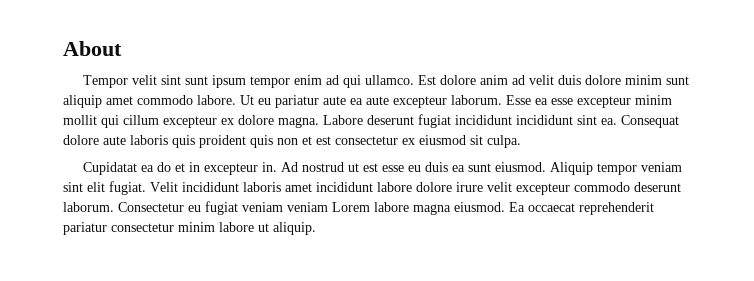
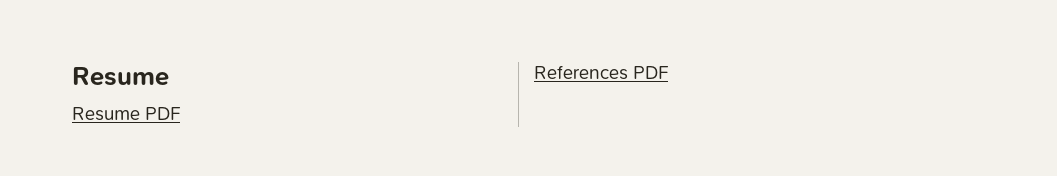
[63,41,122,56] [83,75,690,88] [63,95,672,108] [63,114,679,128] [63,135,521,148] [83,162,683,175] [63,181,681,195] [63,201,654,215] [63,222,316,235] About // Tempor velit sint sunt ipsum tempor enim ad qui ullamco. Est dolore anim ad velit duis dolore minim sunt aliquip amet commodo labore. Ut eu pariatur aute ea aute excepteur laborum. Esse ea esse excepteur minim mollit qui cillum excepteur ex dolore magna. Labore deserunt fugiat incididunt incididunt sint ea. Consequat dolore aute laboris quis proident quis non et est consectetur ex eiusmod sit culpa. // Cupidatat ea do et in excepteur in. Ad nostrud ut est esse eu duis ea sunt eiusmod. Aliquip tempor veniam sint elit fugiat. Velit incididunt laboris amet incididunt labore dolore irure velit excepteur commodo deserunt laborum. Consectetur eu fugiat veniam veniam Lorem labore magna eiusmod. Ea occaecat reprehenderit pariatur consectetur minim labore ut aliquip. -> [72,67,169,86] [72,107,182,121] [534,65,670,80] Resume // Resume PDF // References PDF

